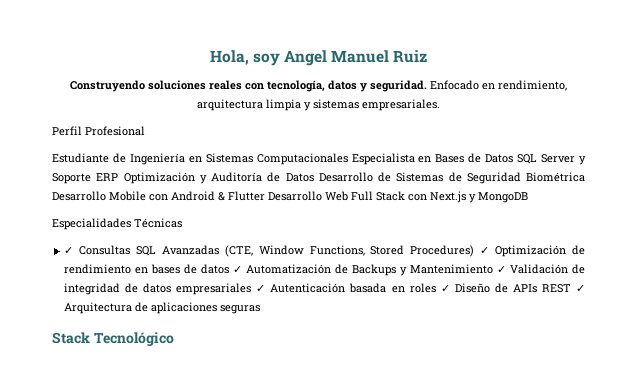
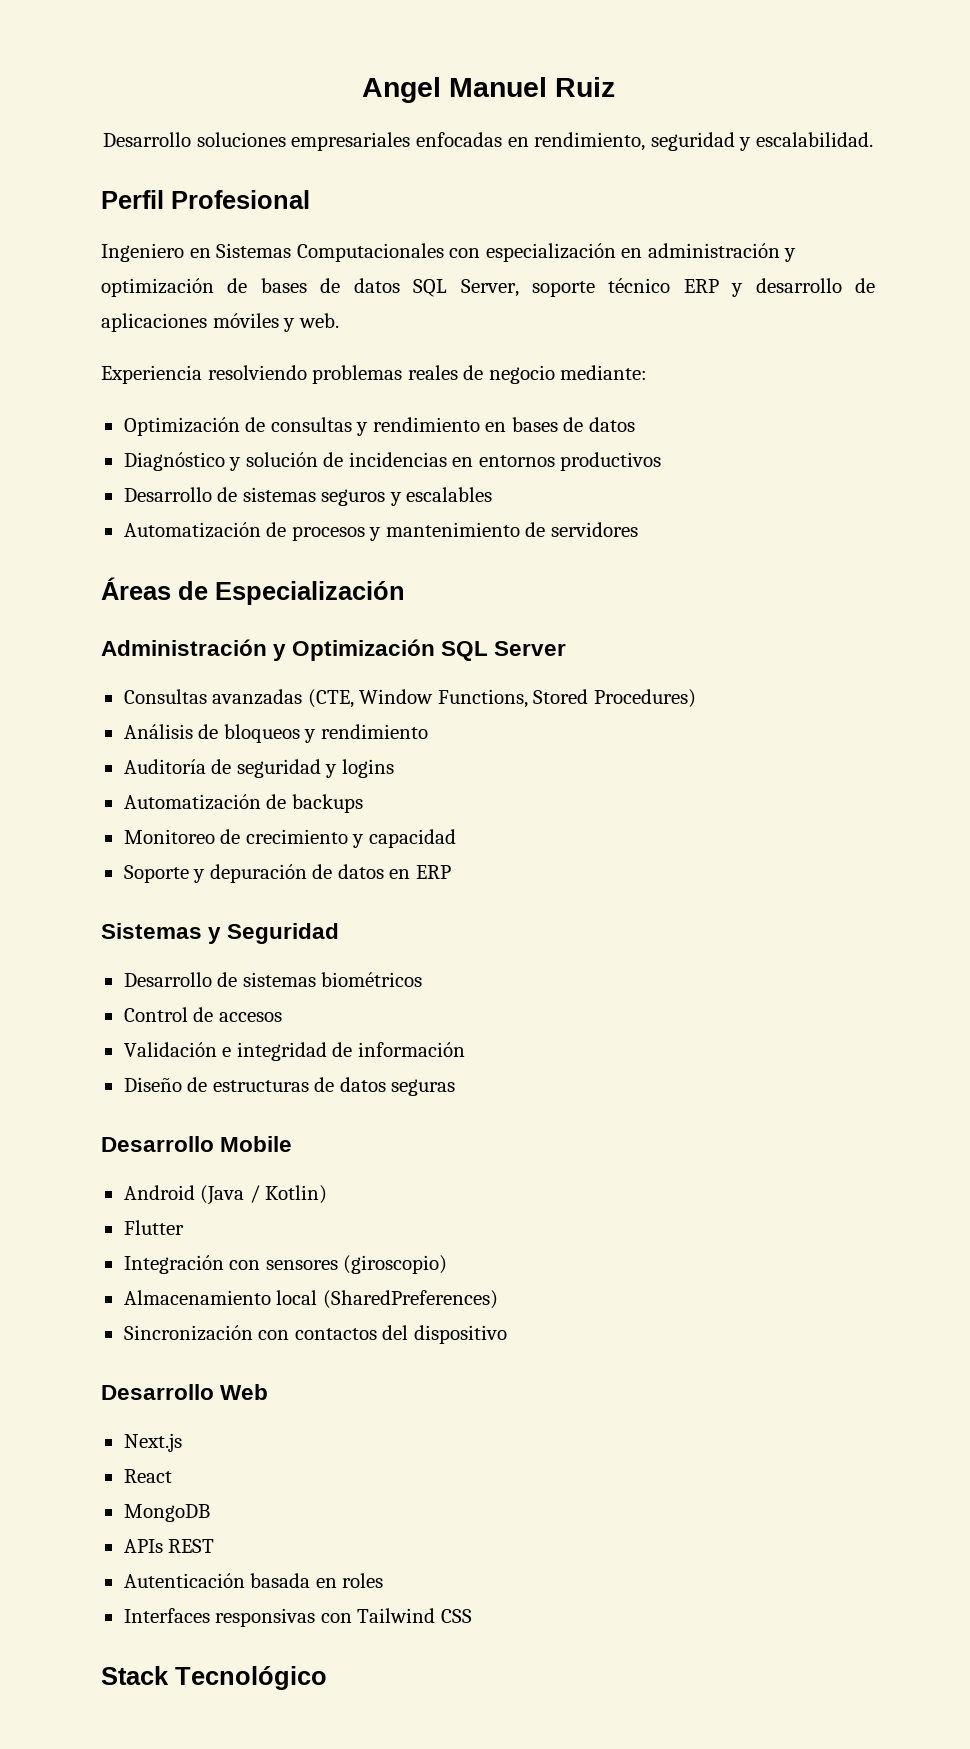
[209,50,280,66] Hola, soy -> (361, 90) none
[70,80,567,92] [197,99,440,111] [52,126,145,136] [52,153,586,165] [52,172,585,184] [52,191,528,203] [52,218,182,230] [64,245,219,256] Construyendo soluciones reales con tecnología, datos y seguridad. Enfocado en rendimiento, arquitectura limpia y sistemas empresariales. // Perfil Profesional // Estudiante de Ingeniería en Sistemas Computacionales Especialista en Bases de Datos SQL Server y Soporte ERP Optimización y Auditoría de Datos Desarrollo de Sistemas de Seguridad Biométrica Desarrollo Mobile con Android & Flutter Desarrollo Web Full Stack con Next.js y MongoDB // Especialidades Técnicas // ✓ Consultas SQL Avanzadas -> [103,132,873,151] [101,190,310,209] [101,243,797,262] [101,278,875,297] [101,313,339,332] [101,365,648,384] [123,417,635,436] [123,452,662,471] [123,487,493,506] [123,522,638,541] [101,577,405,605] [101,639,567,661] [123,689,303,705] Desarrollo soluciones empresariales enfocadas en rendimiento, seguridad y escalabilidad. // Perfil Profesional // Ingeniero en Sistemas Computacionales con especialización en administración y optimización de bases de datos SQL Server, soporte técnico ERP y desarrollo de aplicaciones móviles y web. // Experiencia resolviendo problemas reales de negocio mediante: // Optimización de consultas y rendimiento en bases de datos // Diagnóstico y solución de incidencias en entornos productivos // Desarrollo de sistemas seguros y escalables // Automatización de procesos y mantenimiento de servidores // Áreas de Especialización // Administración y Optimización SQL Server // Consultas avanzadas
[480,245,585,257] [64,264,585,276] [64,283,585,295] [64,302,261,314] ✓ Optimización de rendimiento en bases de datos ✓ Automatización de Backups y Mantenimiento ✓ Validación de integridad de datos empresariales ✓ Autenticación basada en roles ✓ Diseño de APIs REST ✓ Arquitectura de aplicaciones seguras -> [123,724,428,743] [123,759,394,778] [123,794,363,813] [123,829,456,848] [123,864,451,883] [101,923,340,944] [123,972,423,987] [123,1007,282,1022] [123,1042,465,1061] [123,1077,456,1096] [101,1136,293,1152] [123,1185,328,1205] [123,1220,184,1235] [123,1255,448,1274] [123,1290,498,1309] [123,1325,507,1344] [101,1384,269,1400] [123,1433,182,1452] [123,1469,172,1483] [123,1504,210,1522] [123,1539,215,1553] [123,1573,384,1588] [123,1608,472,1627] // Análisis de bloqueos y rendimiento // Auditoría de seguridad y logins // Automatización de backups // Monitoreo de crecimiento y capacidad // Soporte y depuración de datos en ERP // Sistemas y Seguridad // Desarrollo de sistemas biométricos // Control de accesos // Validación e integridad de información // Diseño de estructuras de datos seguras // Desarrollo Mobile // Android (Java / Kotlin) // Flutter // Integración con sensores (giroscopio) // Almacenamiento local (SharedPreferences) // Sincronización con contactos del dispositivo // Desarrollo Web // Next.js // React // MongoDB // APIs REST // Autenticación basada en roles // Interfaces responsivas con Tailwind CSS

